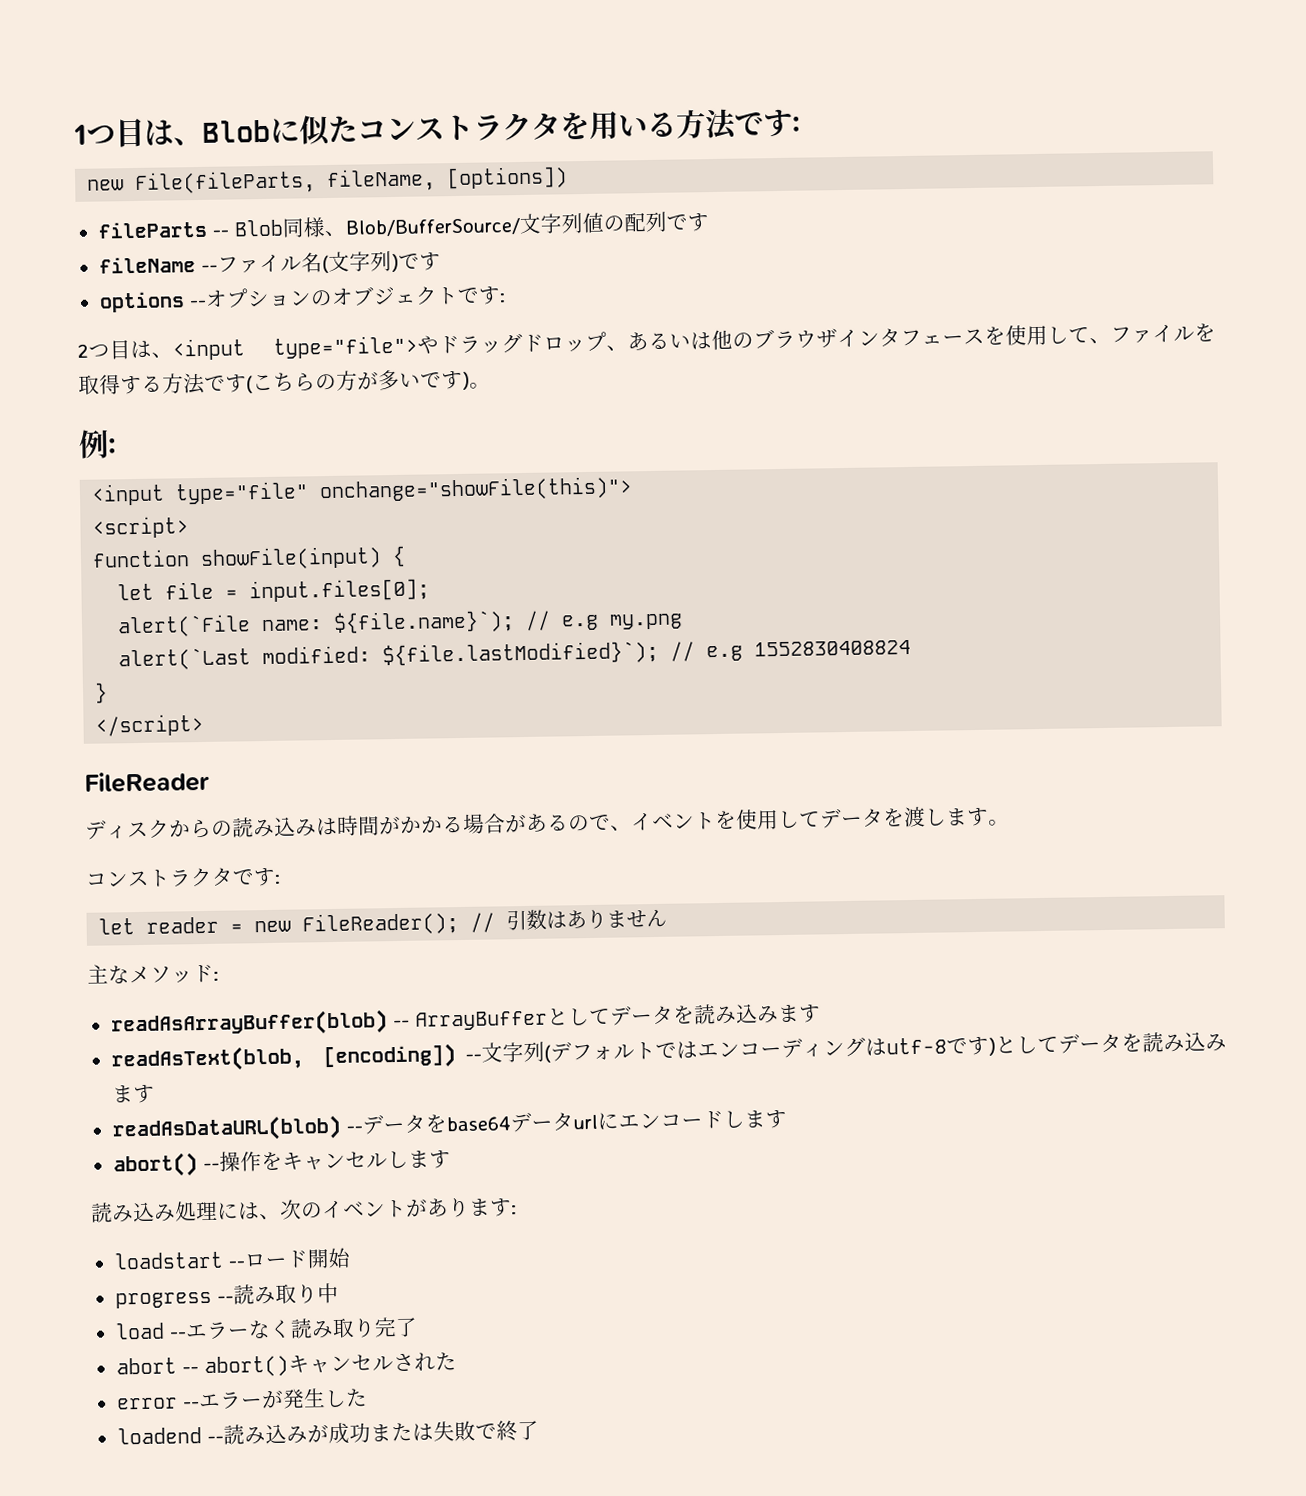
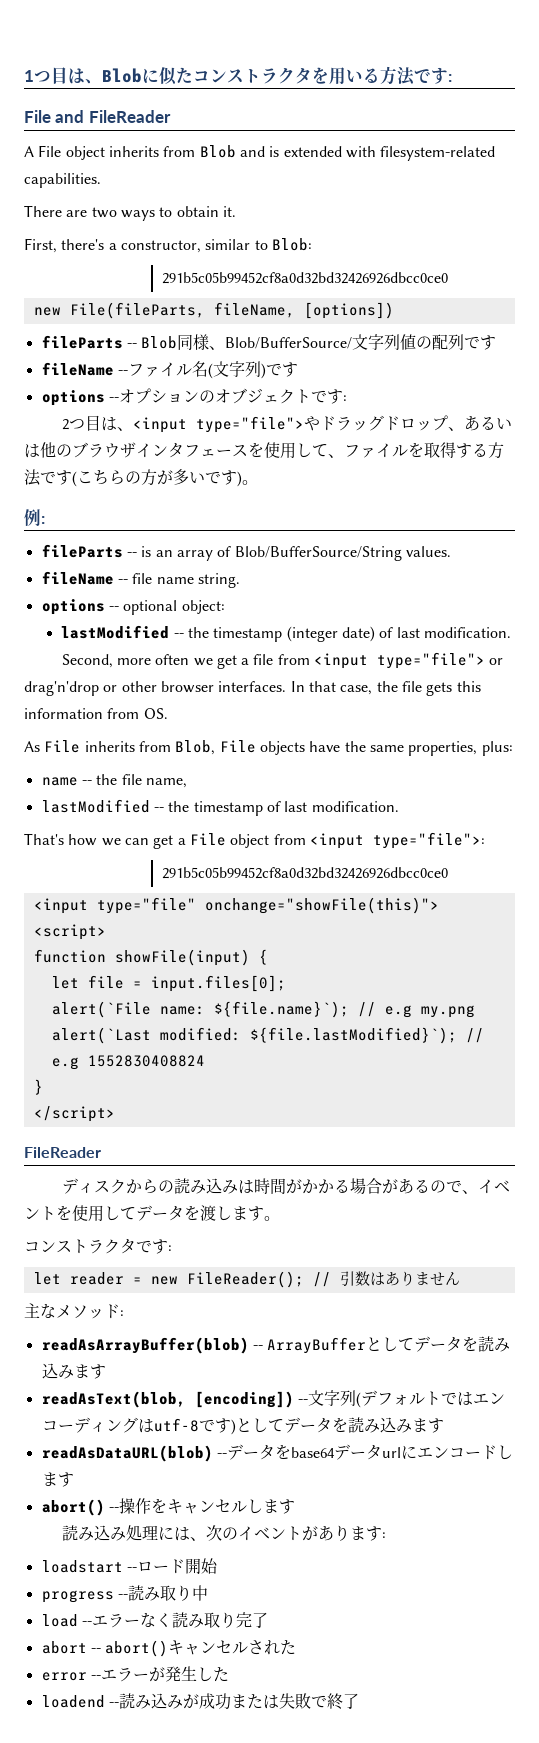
(800, 125) none -> [24,110,171,123] [24,145,496,161] [24,173,101,188] [24,205,236,221] [24,238,312,253] [161,272,448,284] // File and FileReader // A File object inherits from Blob and is extended with filesystem-related capabilities. // There are two ways to obtain it. // First, there's a constructor, similar to Blob: // 291b5c05b99452cf8a0d32bd32426926dbcc0ce0
(116, 447) none -> [41,544,451,561] [41,571,240,588] [41,599,225,615] [61,625,511,642] [61,652,504,669] [24,681,481,696] [24,708,168,719] [24,740,513,756] [41,774,187,788] [41,799,399,816] [24,832,485,849] [161,867,448,879] // fileParts -- is an array of Blob/BufferSource/String values. // fileName -- file name string. // options -- optional object: // lastModified -- the timestamp (integer date) of last modification. // Second, more often we get a file from <input type="file"> or drag'n'drop or other browser interfaces. In that case, the file gets this information from OS. // As File inherits from Blob, File objects have the same properties, plus: // name -- the file name, // lastModified -- the timestamp of last modification. // That's how we can get a File object from <input type="file">: // 291b5c05b99452cf8a0d32bd32426926dbcc0ce0

